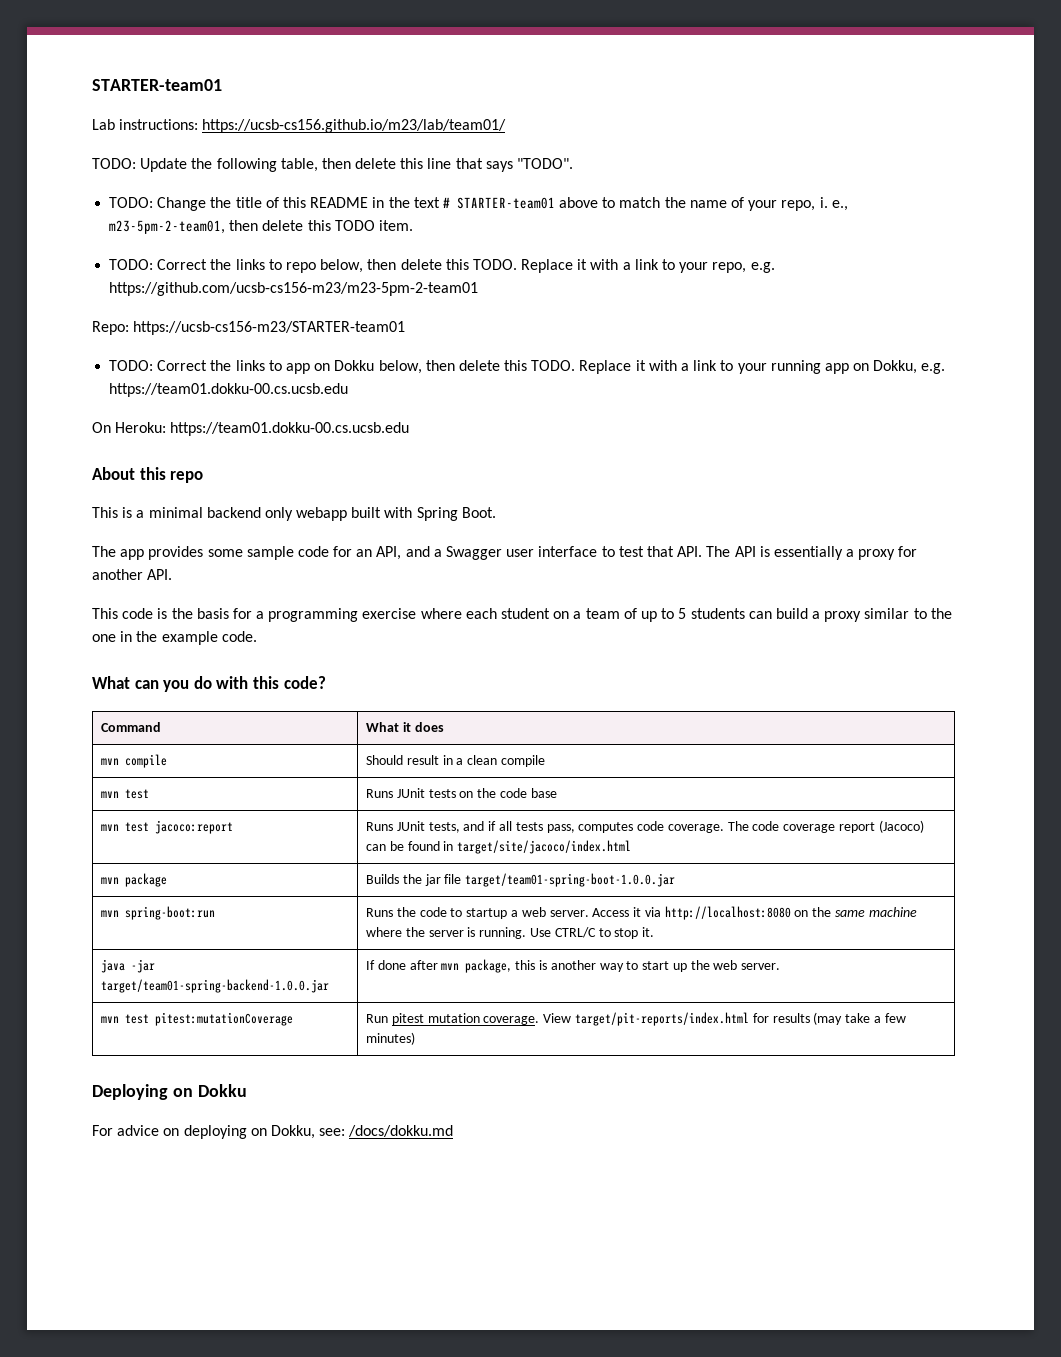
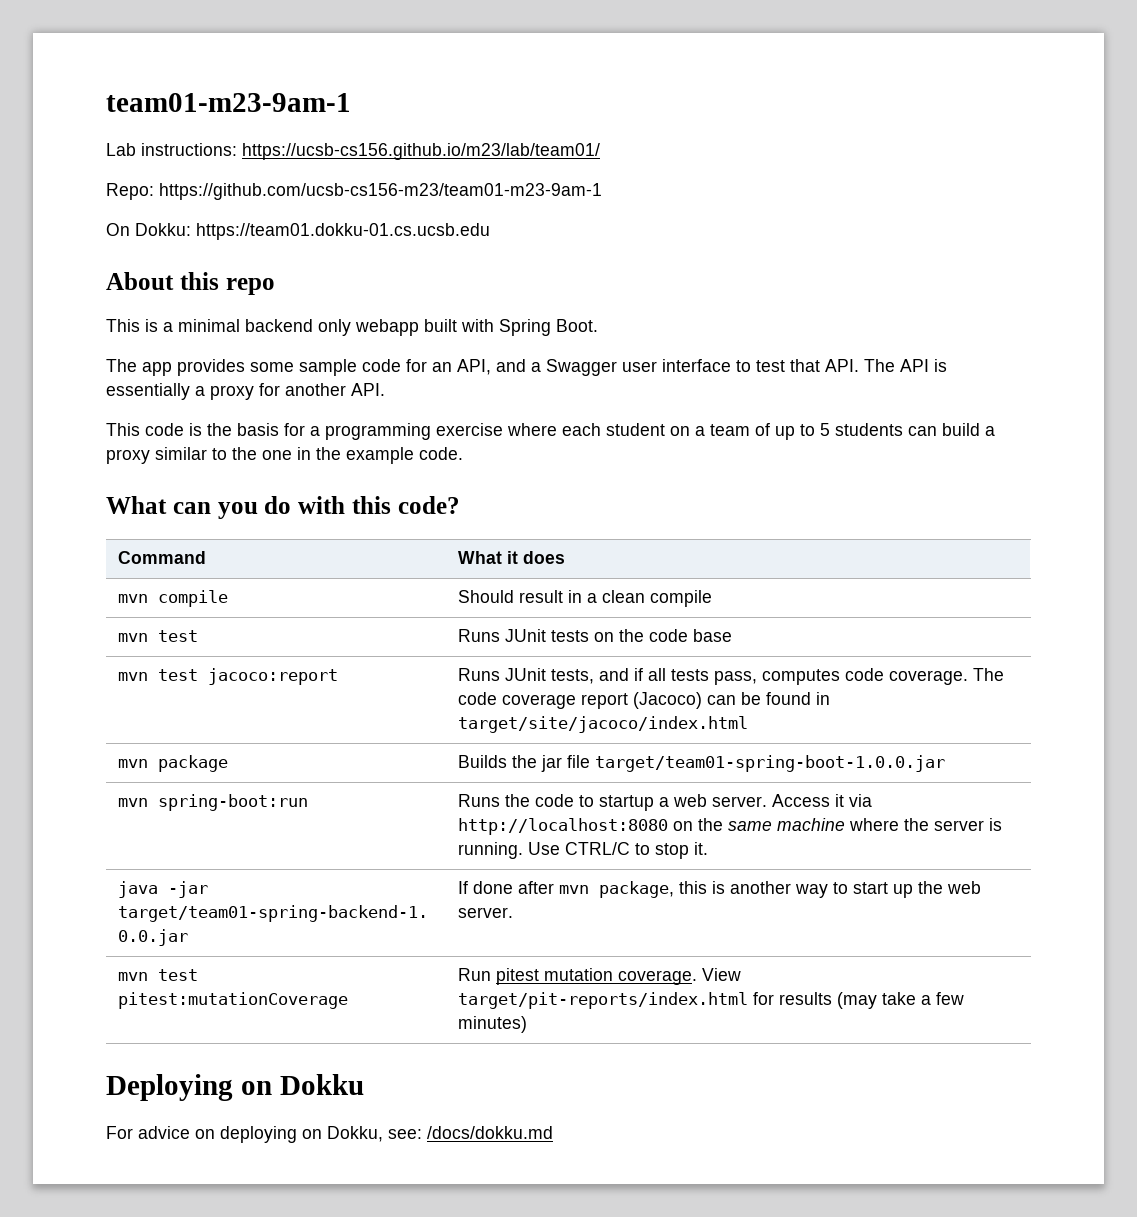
[92,79,222,91] STARTER-team01 -> [106,93,351,112] team01-m23-9am-1
[92,158,574,172] [109,197,848,211] [109,220,413,234] [109,259,775,273] [109,282,479,296] [92,321,406,335] [109,360,946,374] [109,383,349,397] TODO: Update the following table, then delete this line that says "TODO". // TODO: Change the title of this README in the text # STARTER-team01 above to match the name of your repo, i. e., m23-5pm-2-team01, then delete this TODO item. // TODO: Correct the links to repo below, then delete this TODO. Replace it with a link to your repo, e.g. https://github.com/ucsb-cs156-m23/m23-5pm-2-team01 // Repo: https://ucsb-cs156-m23/STARTER-team01 // TODO: Correct the links to app on Dokku below, then delete this TODO. Replace it with a link to your running app on Dokku, e.g. https://team01.dokku-00.cs.ucsb.edu -> [106,183,602,200] Repo: https://github.com/ucsb-cs156-m23/team01-m23-9am-1
[115,422,410,436] Heroku: https://team01.dokku-00.cs.ucsb.edu -> [135,223,490,240] Dokku: https://team01.dokku-01.cs.ucsb.edu

